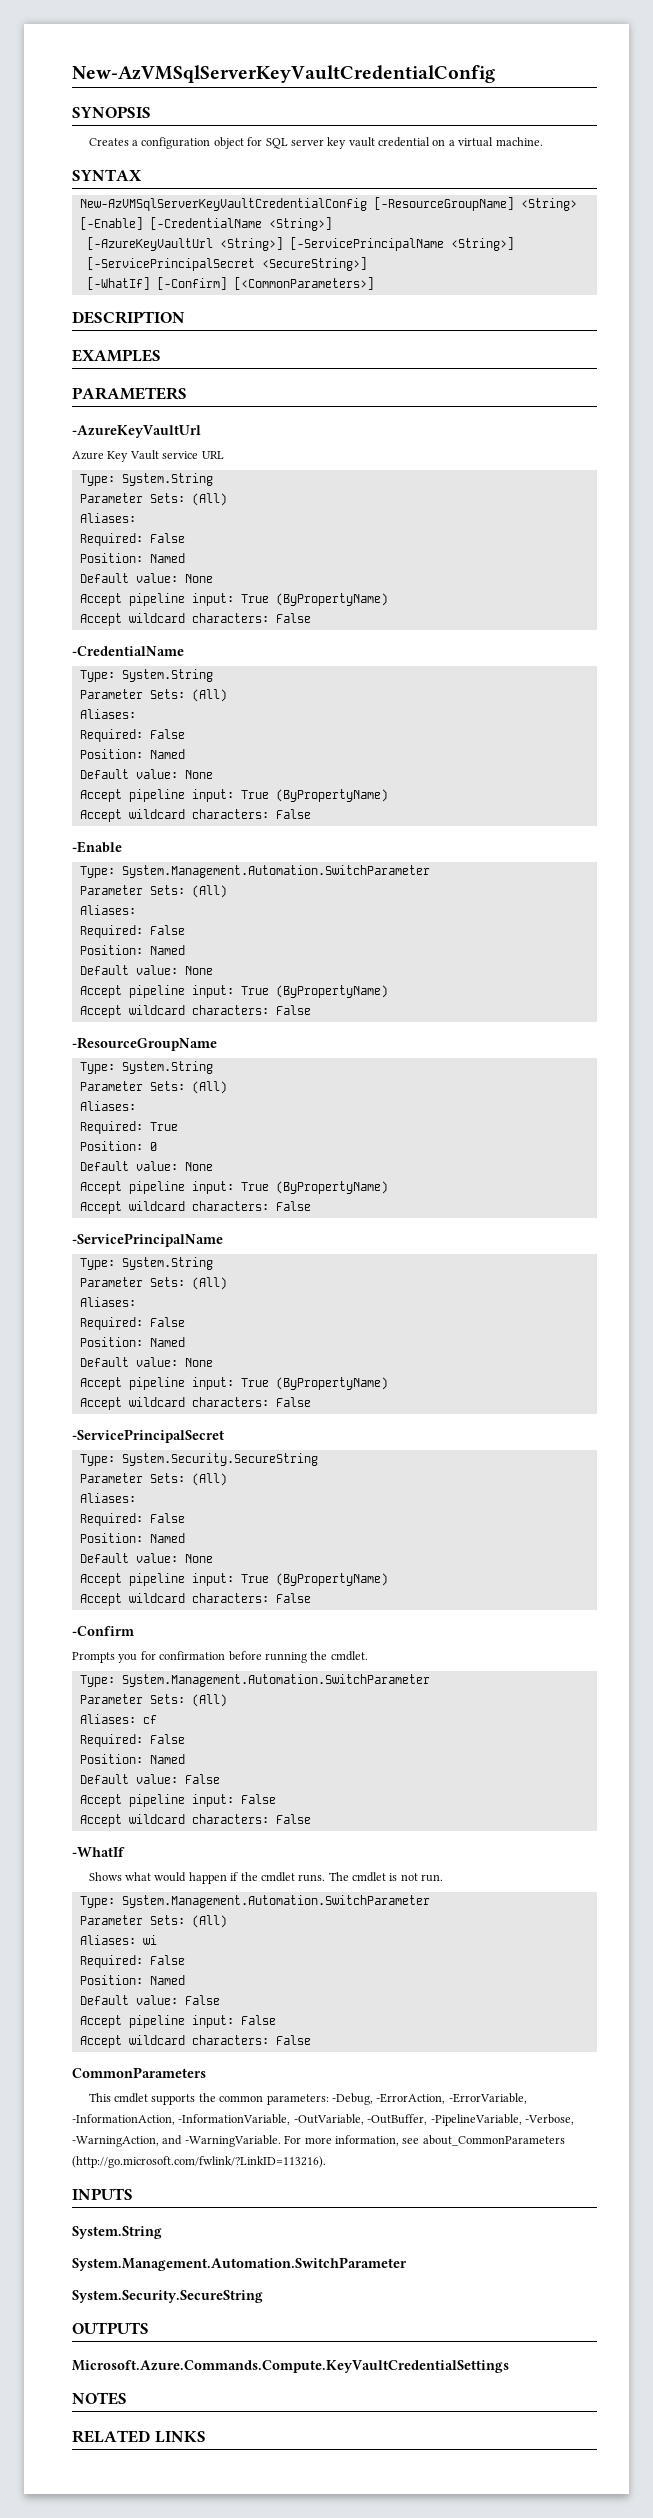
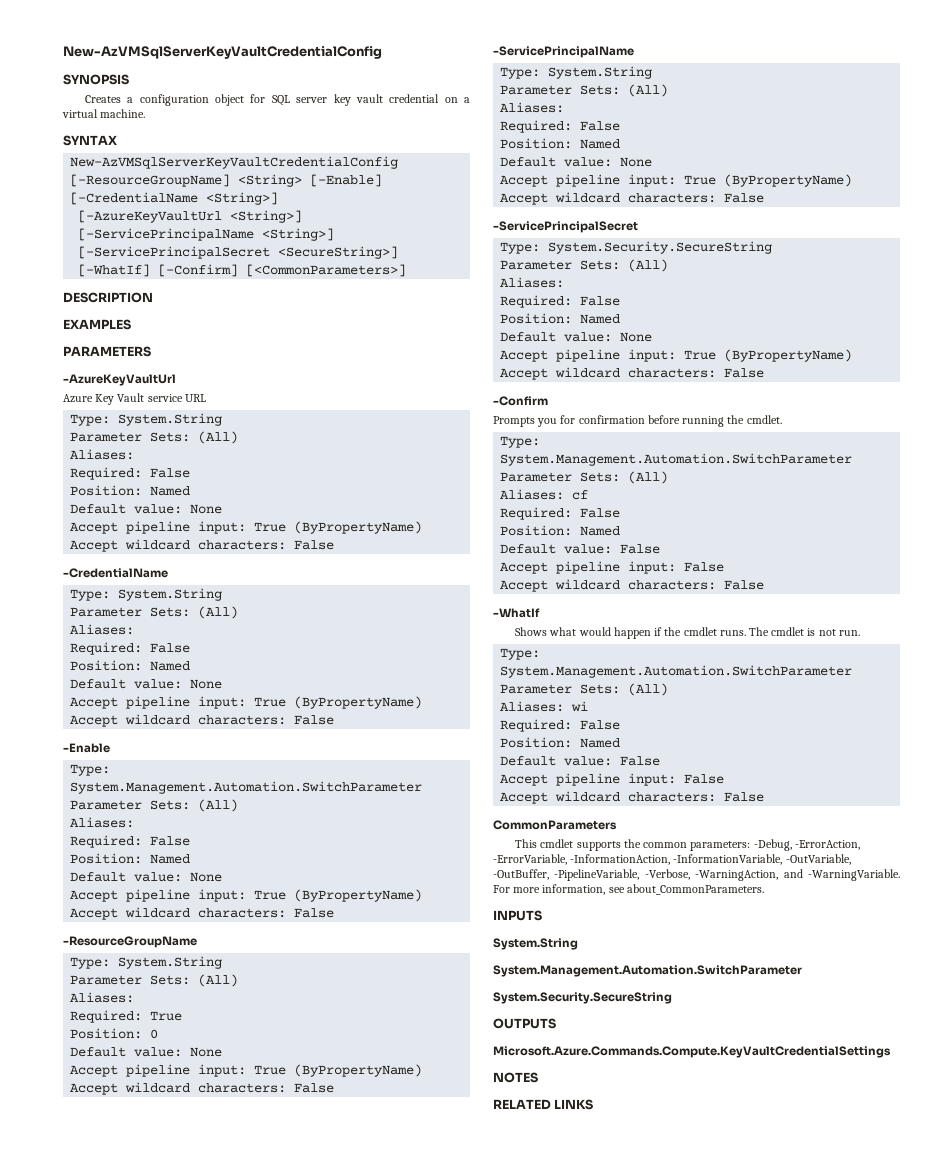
[422,2135,565,2146] [72,2156,326,2168] about_CommonParameters (http://go.microsoft.com/fwlink/?LinkID=113216). -> [626,884,764,895] about_CommonParameters.

